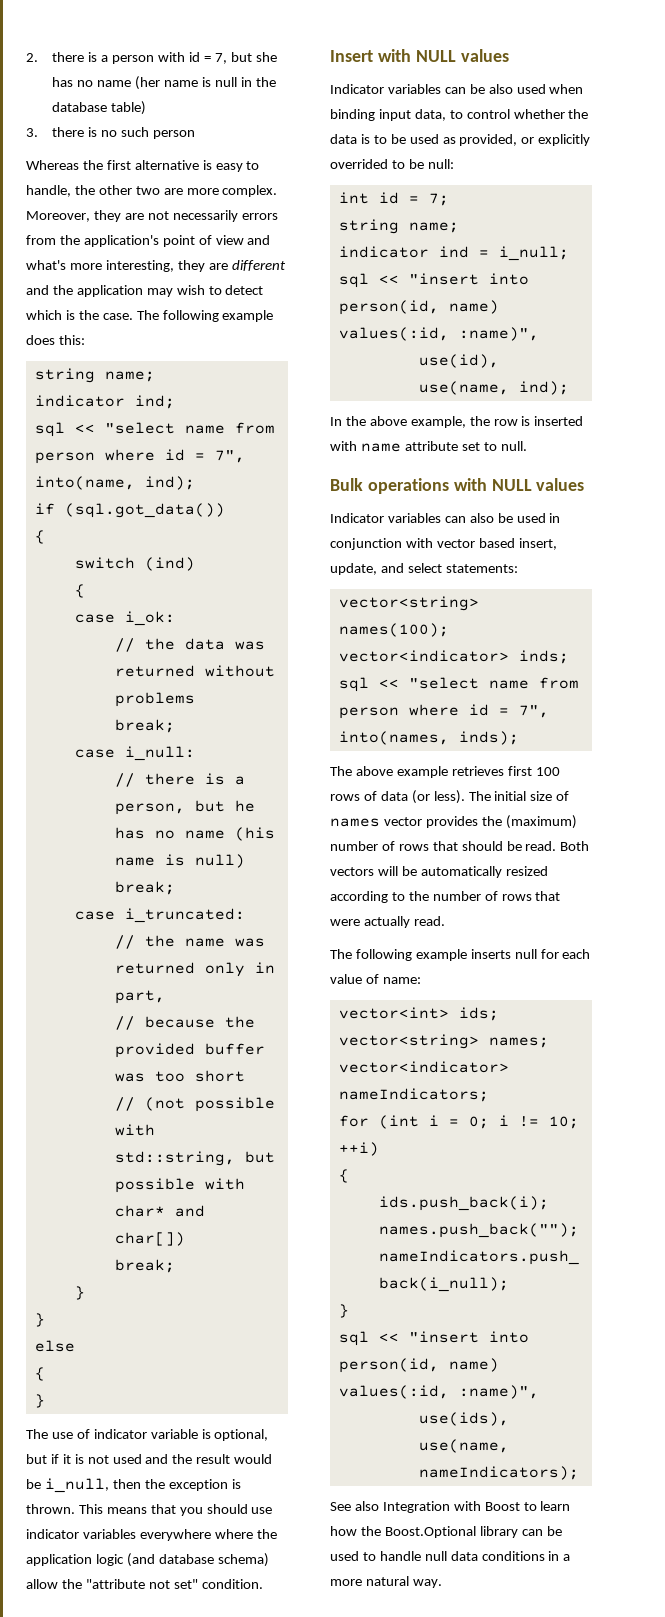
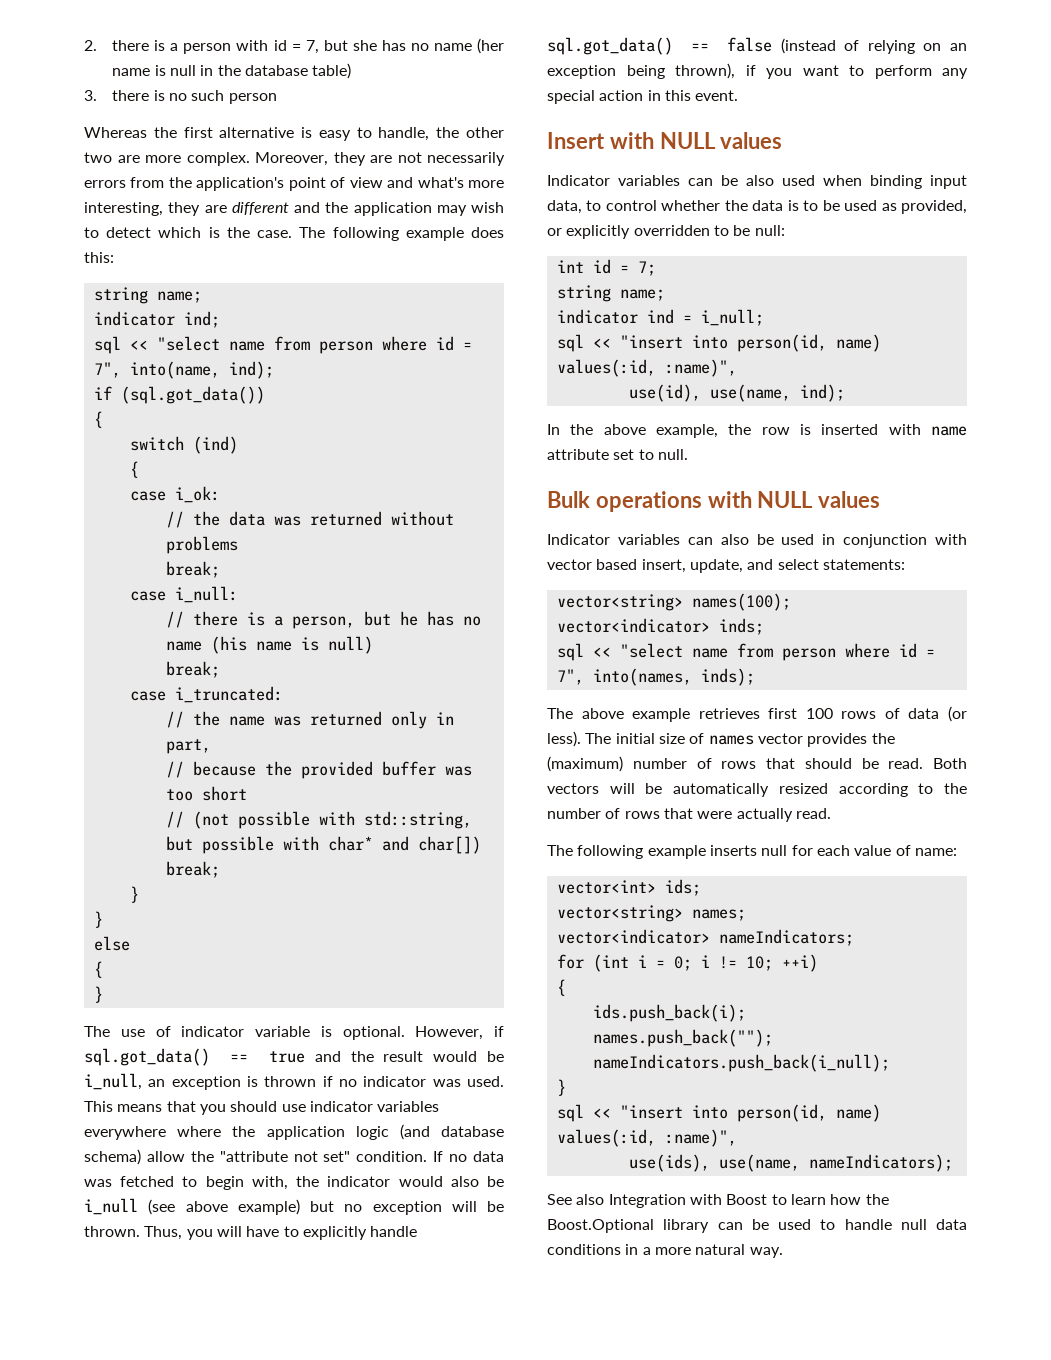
[214,1429,269,1441] [26,1454,142,1464] optional, but if it is not used -> [342,1026,504,1040] [84,1048,305,1066] optional. However, if sql.got_data() == true
[112,1479,241,1491] [26,1504,75,1514] then the exception is thrown. -> [148,1076,504,1090] an exception is thrown if no indicator was used.
(263, 1584) none -> [433,1151,505,1162] [84,1176,505,1190] [84,1198,504,1215] [84,1226,418,1240] [547,37,967,55] [547,63,968,79] [547,90,739,104] If no data was fetched to begin with, the indicator would also be i_null (see above example) but no exception will be thrown. Thus, you will have to explicitly handle sql.got_data() == false (instead of relying on an exception being thrown), if you want to perform any special action in this event.
[330,159,388,169] overrided -> [633,225,710,236] overridden

